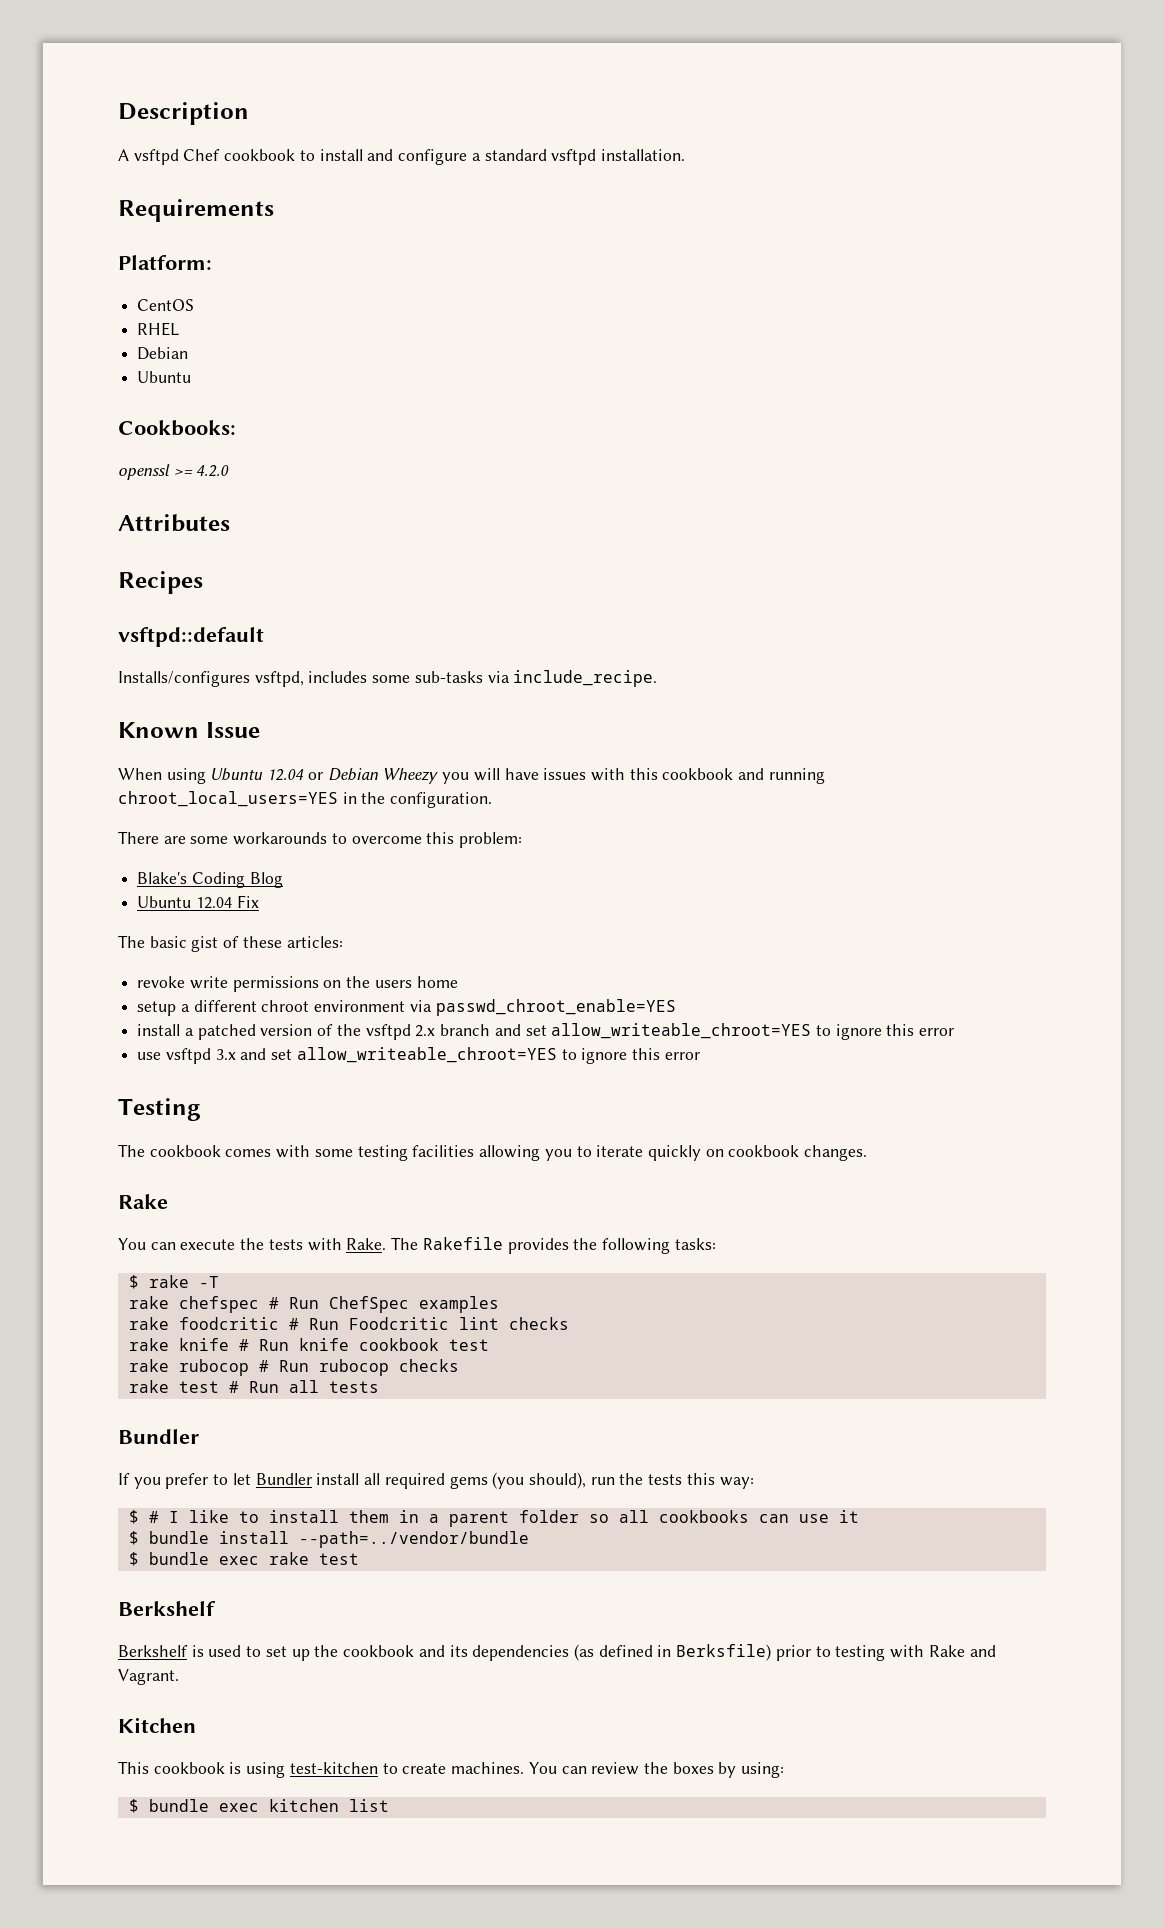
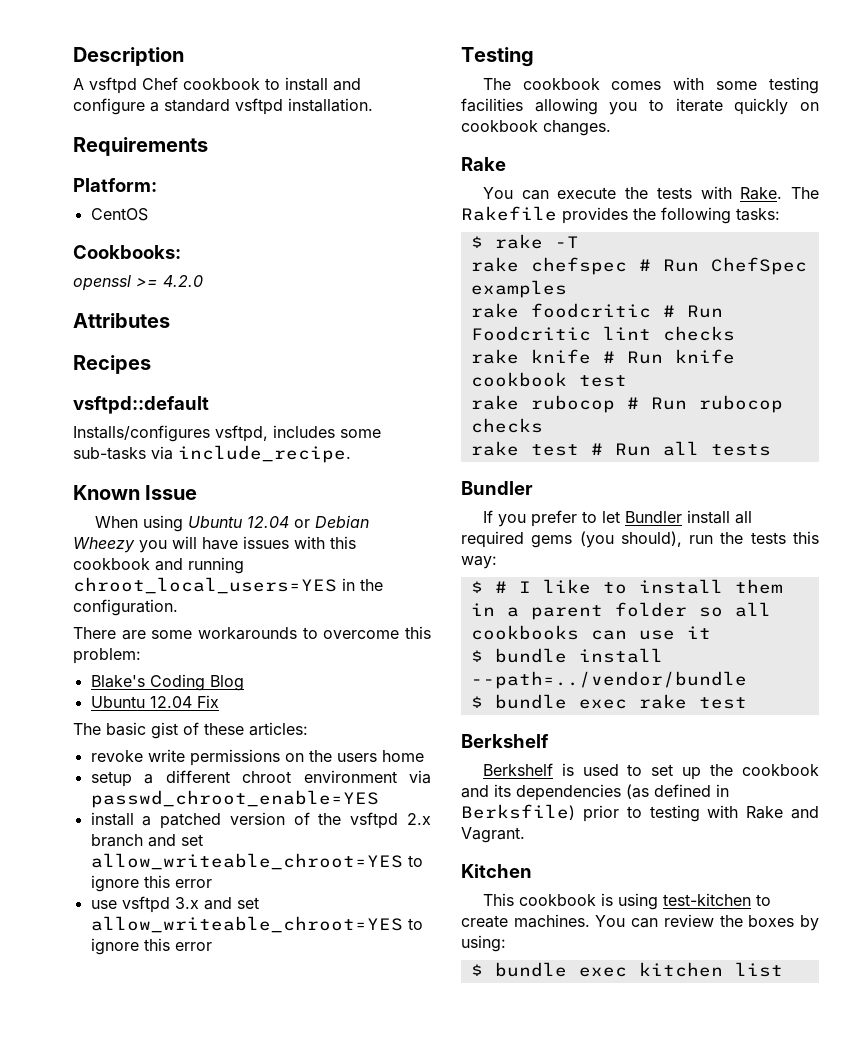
[137,322,180,336] [137,347,189,360] [137,371,192,383] // RHEL // Debian // Ubuntu -> (148, 214) none

